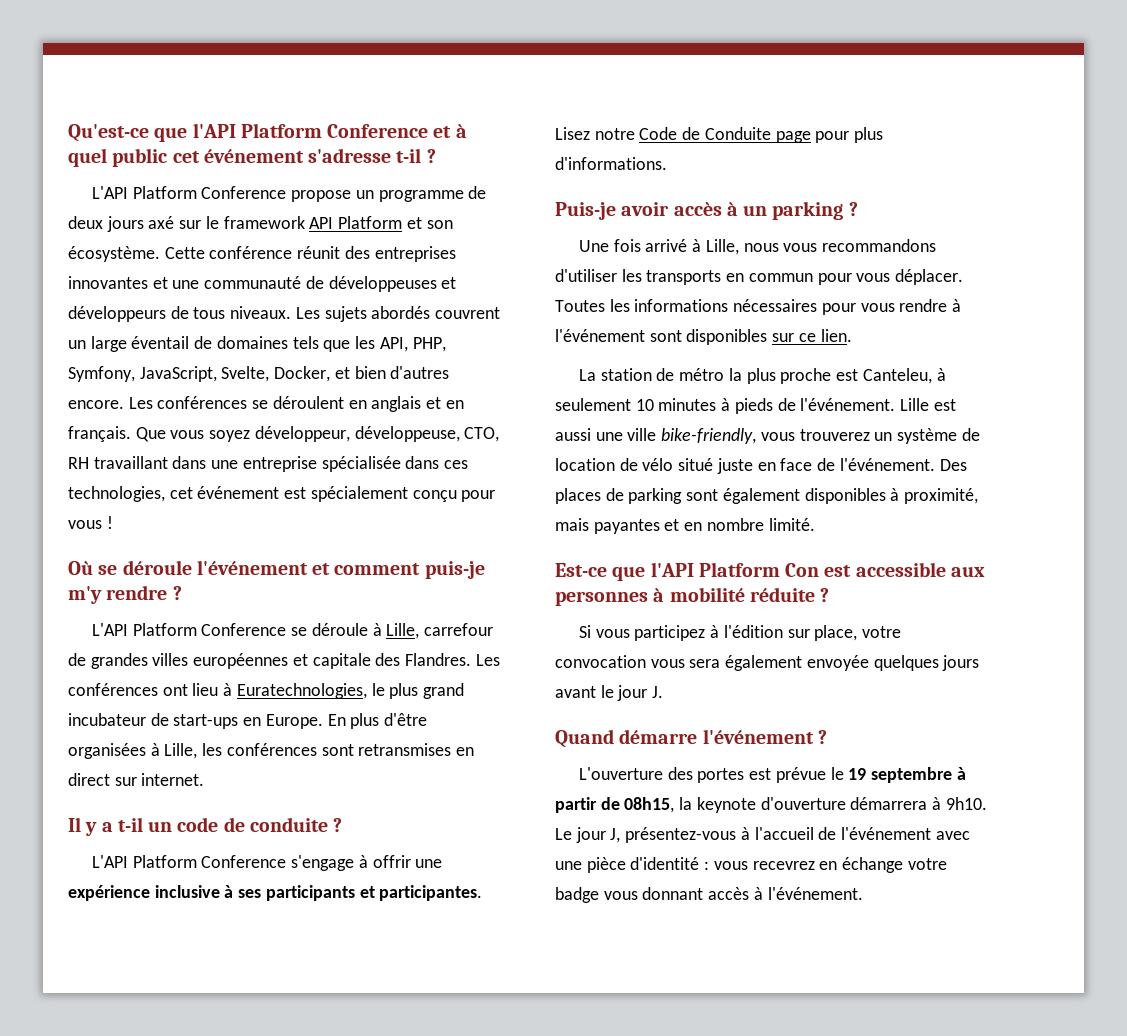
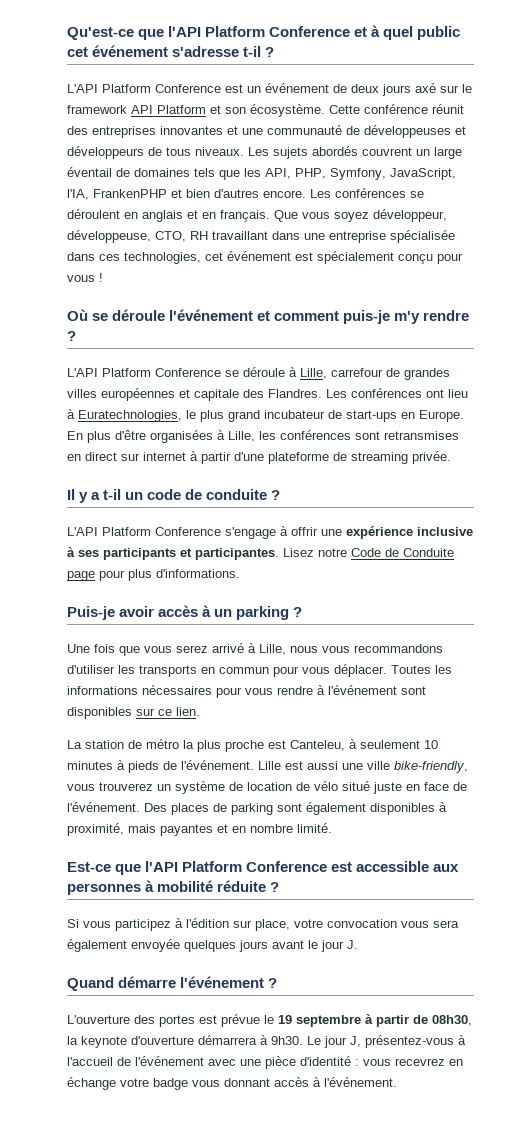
[291,190,464,202] propose un programme -> [225,83,329,93] est un événement
[221,366,331,382] Svelte, Docker, -> [67,189,167,200] l'IA, FrankenPHP
[141,773,205,786] internet. -> [143,451,451,464] internet à partir d'une plateforme de streaming privée.
(641, 245) none -> [119,645,208,656] que vous serez
[785,563,820,577] Con -> [246,861,328,872] Conference
[624,797,675,813] 08h15, -> [432,1015,472,1026] 08h30,
[945,797,987,810] 9h10. -> [271,1036,303,1045] 9h30.

